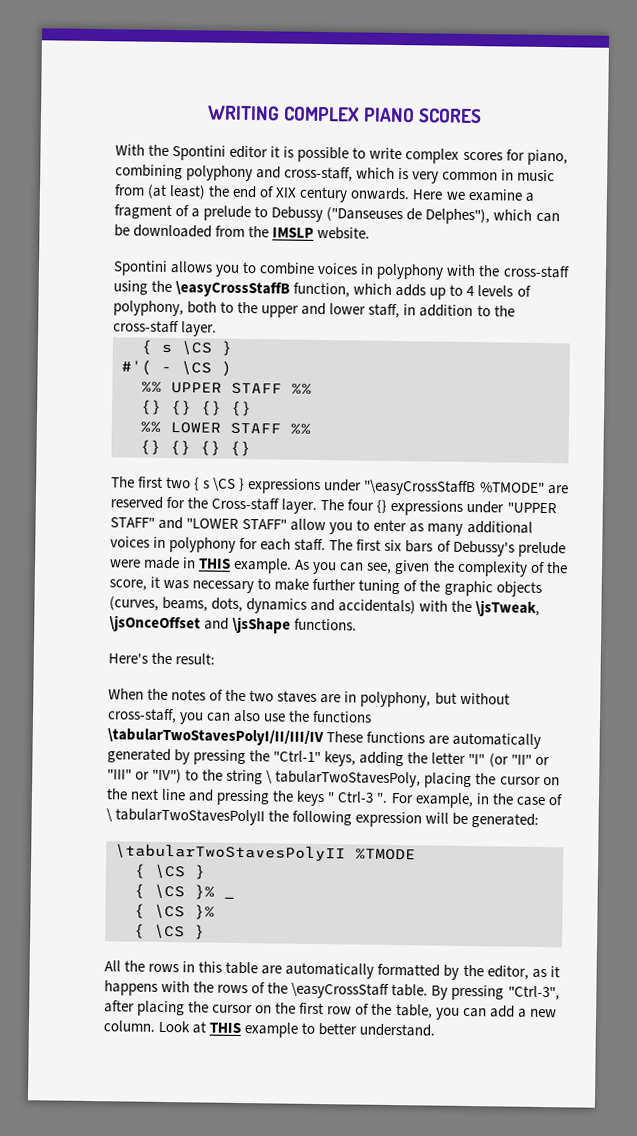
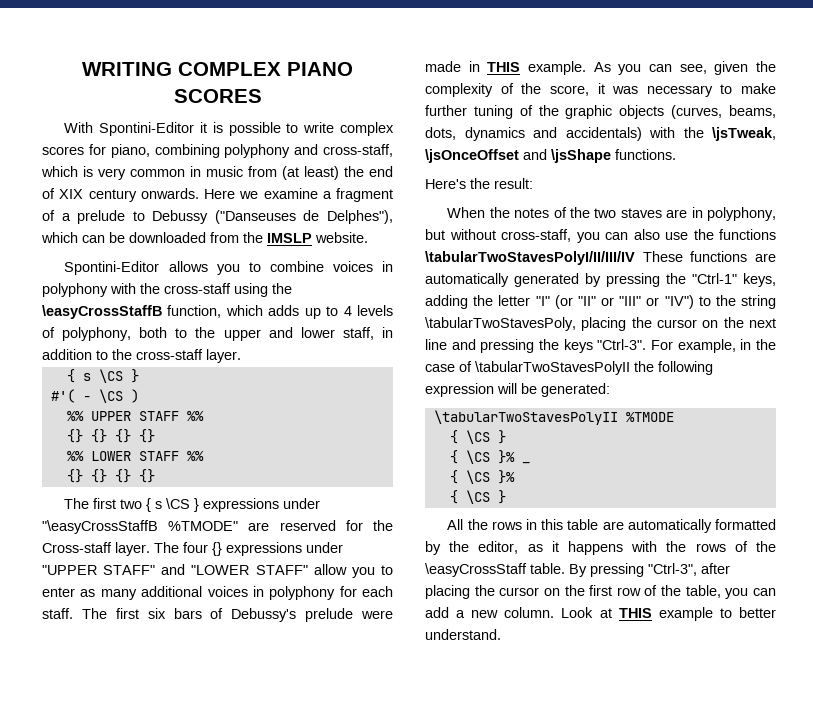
[148,144,269,161] the Spontini editor -> [99,122,195,136] Spontini-Editor
[113,260,168,276] Spontini -> [64,261,160,275] Spontini-Editor
[266,770,422,788] \ tabularTwoStavesPoly, -> [425,317,576,331] \tabularTwoStavesPoly,
[327,791,389,803] " Ctrl-3 ". -> [597,339,647,350] "Ctrl-3".
[106,808,266,826] \ tabularTwoStavesPolyII -> [475,361,630,375] \tabularTwoStavesPolyII

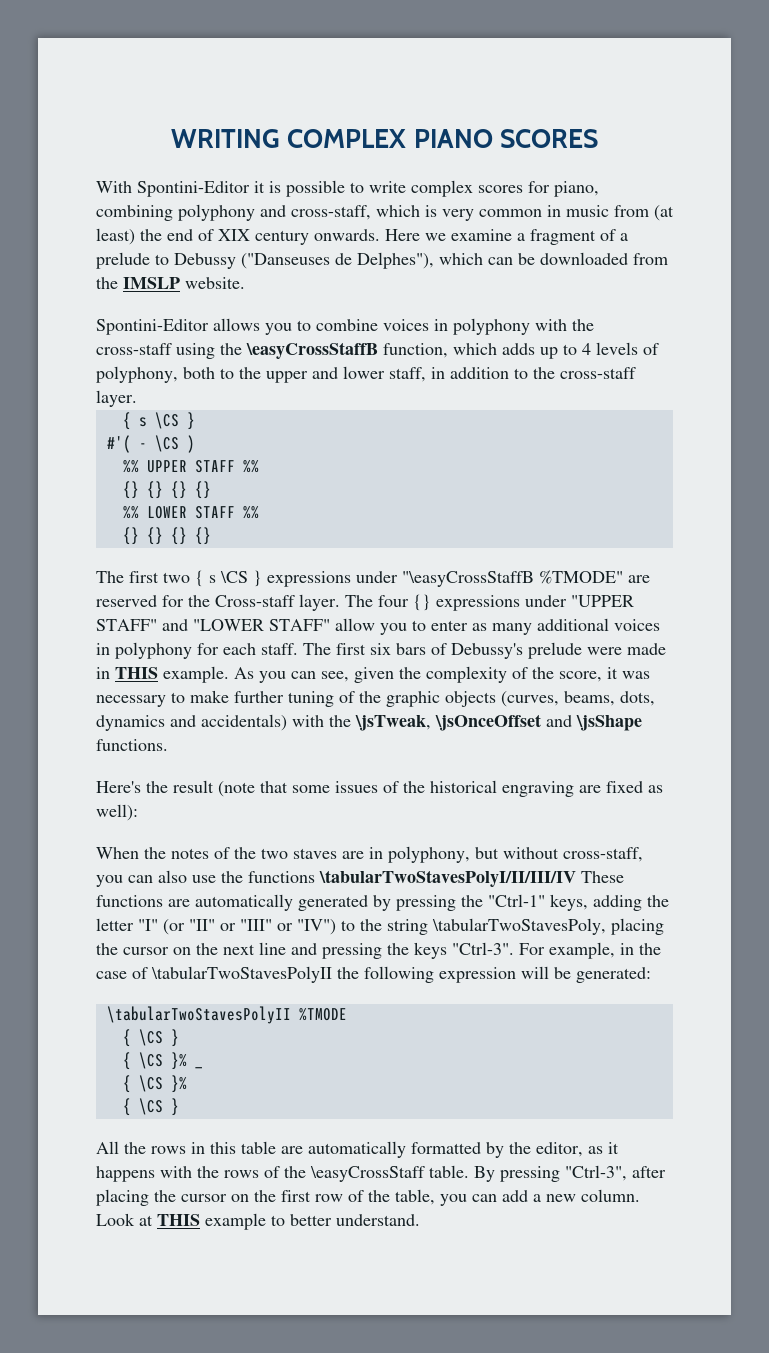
[494,178,533,189] result: -> [173,780,663,797] [96,804,138,821] result (note that some issues of the historical engraving are fixed as well):

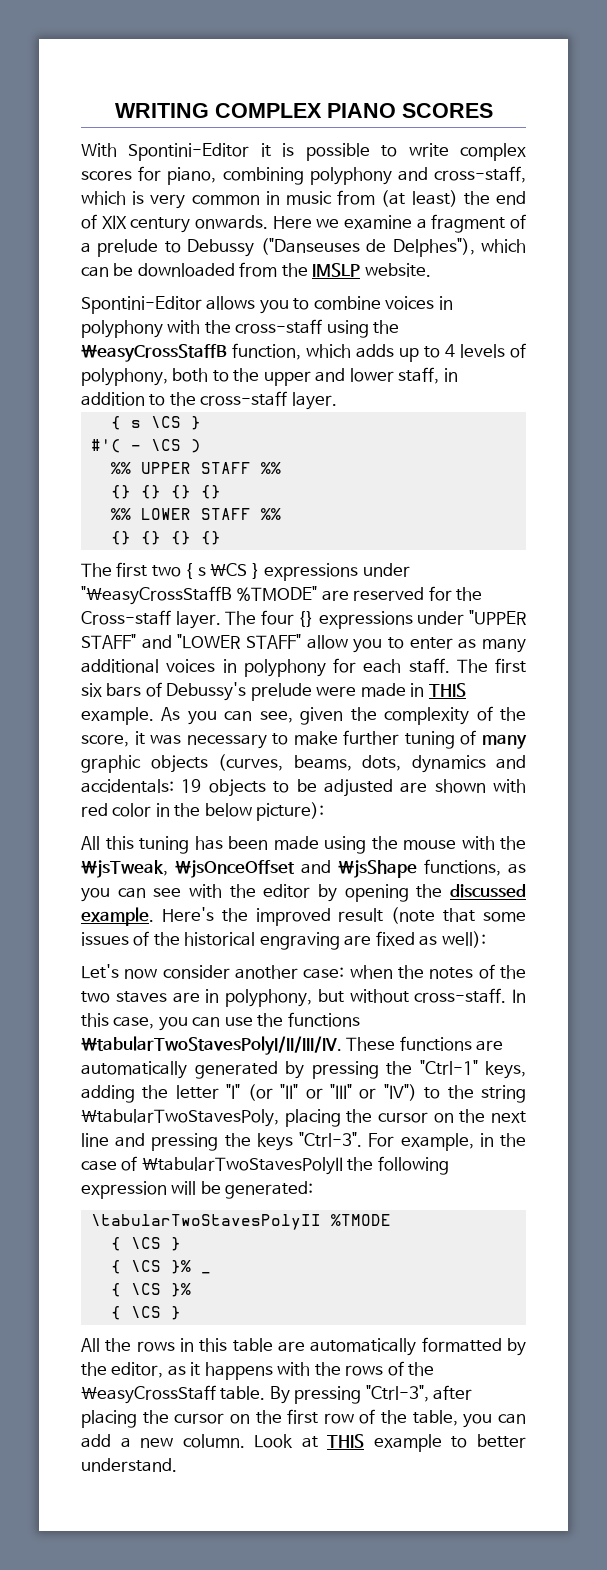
[359,691,381,703] the -> [482,734,528,749] many
[201,714,287,731] accidentals) -> [81,779,526,797] [81,802,325,821] [81,836,456,854] accidentals: 19 objects to be adjusted are shown with red color in the below picture): // All this tuning has been made using the mouse
[96,739,168,751] functions. // -> [423,859,526,876] [81,884,526,902] [81,907,154,926] functions, as you can see with the editor by opening the discussed example.
(168, 787) none -> [255,908,331,926] improved
[96,847,139,859] When -> [81,964,393,979] Let's now consider another case: when
[563,847,643,862] [96,870,187,887] cross-staff, you can also -> [414,988,526,1003] [81,1013,221,1031] cross-staff. In this case, you can
[319,870,576,887] \tabularTwoStavesPolyI/II/III/IV -> [81,1036,342,1055] \tabularTwoStavesPolyI/II/III/IV.

